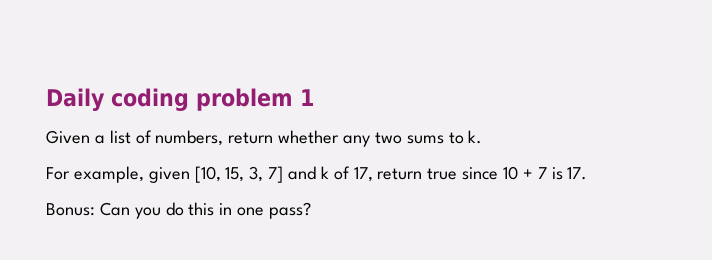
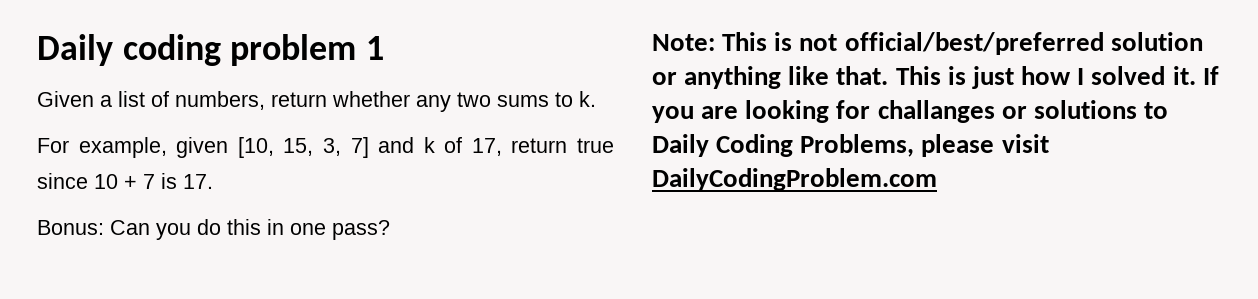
(312, 210) none -> [652,32,1203,55] [652,66,1219,89] [652,100,1169,123] [652,134,1049,157] [652,168,937,191] // Note: This is not official/best/preferred solution or anything like that. This is just how I solved it. If you are looking for challanges or solutions to Daily Coding Problems, please visit DailyCodingProblem.com

